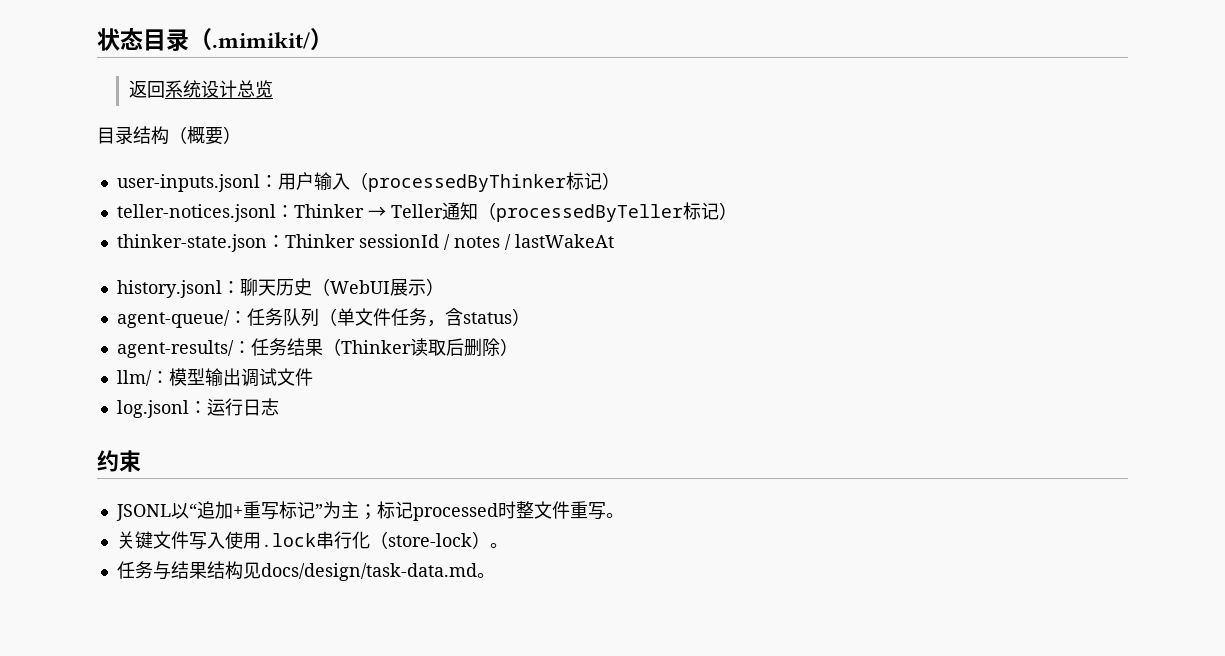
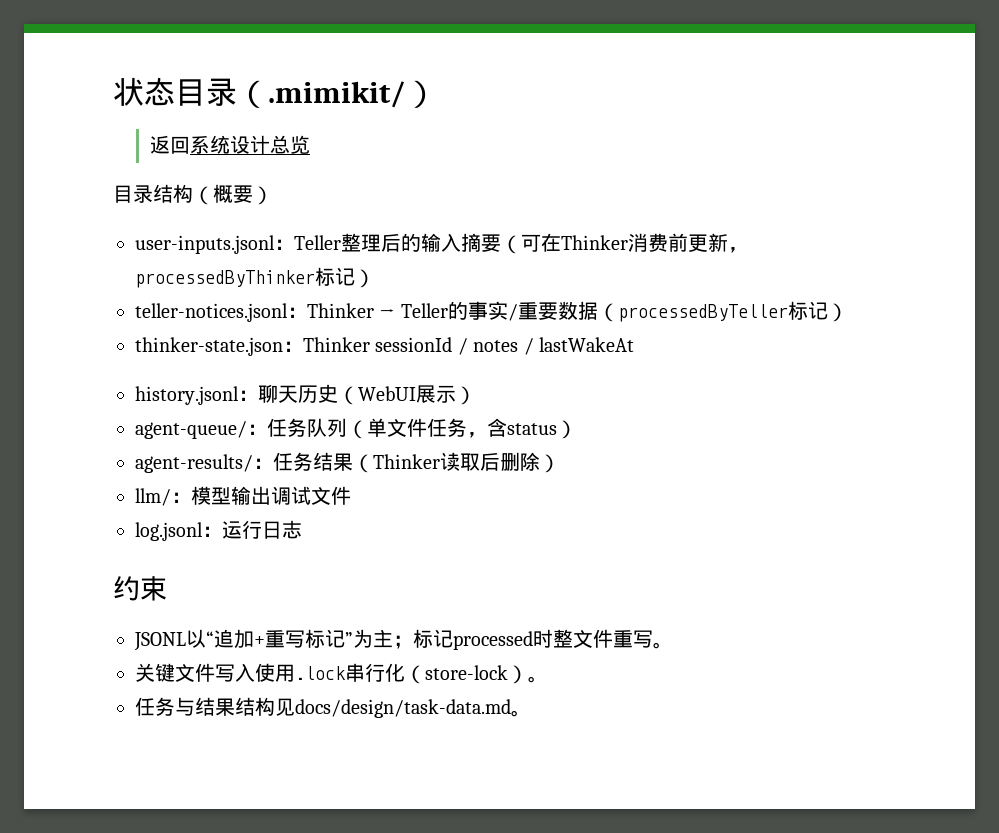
[277,172,368,191] 用户输入（ -> [294,233,748,254] Teller整理后的输入摘要（可在Thinker消费前更新，
[441,202,478,220] 通知 -> [447,301,598,321] 的事实/重要数据

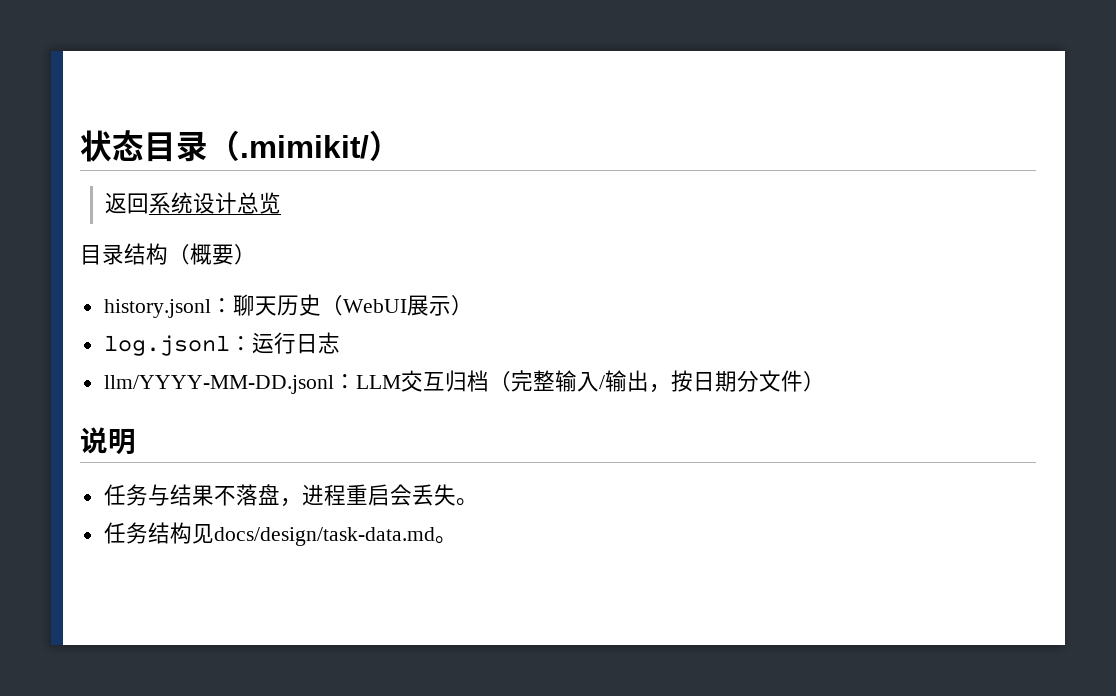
[135,233,748,254] [135,267,375,288] [135,301,848,322] [135,337,634,356] // user-inputs.jsonl：Teller整理后的输入摘要（可在Thinker消费前更新，processedByThinker标记） // teller-notices.jsonl：Thinker → Teller的事实/重要数据（processedByTeller标记） // thinker-state.json：Thinker sessionId / notes / lastWakeAt -> (256, 254) none
[135,418,577,439] [135,452,560,473] [135,486,351,506] [135,520,302,541] [113,576,167,601] [134,629,673,651] [135,663,548,684] [135,697,235,716] agent-queue/：任务队列（单文件任务，含status） // agent-results/：任务结果（Thinker读取后删除） // llm/：模型输出调试文件 // log.jsonl：运行日志 // 约束 // JSONL以“追加+重写标记”为主；标记processed时整文件重写。 // 关键文件写入使用.lock串行化（store-lock）。 // 任务与结果 -> [103,332,340,356] [103,370,825,394] [80,427,136,455] [103,484,478,507] [103,522,148,544] log.jsonl：运行日志 // llm/YYYY-MM-DD.jsonl：LLM交互归档（完整输入/输出，按日期分文件） // 说明 // 任务与结果不落盘，进程重启会丢失。 // 任务

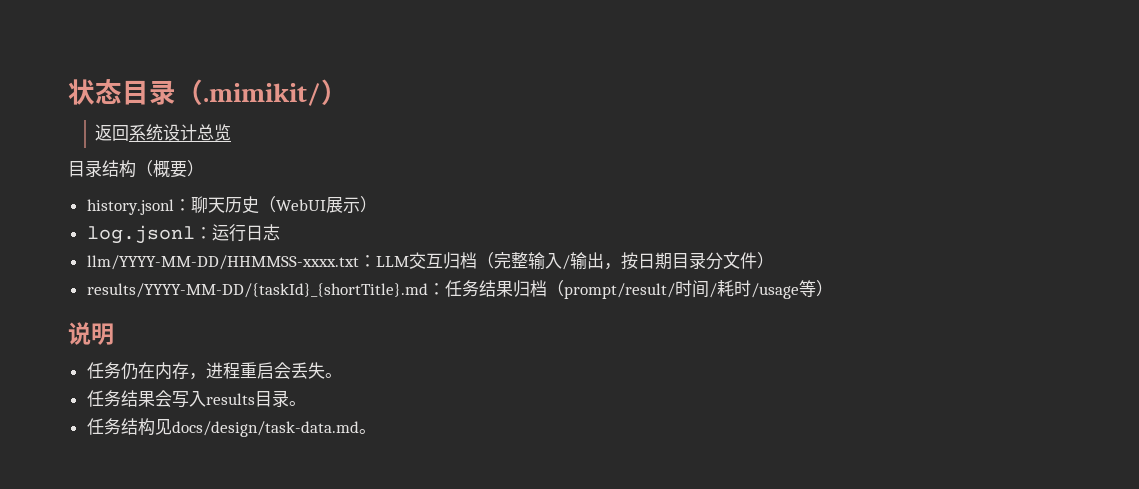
[103,375,334,394] llm/YYYY-MM-DD.jsonl -> [86,255,359,270] llm/YYYY-MM-DD/HHMMSS-xxxx.txt
(737, 381) none -> [671,252,706,269] 目录
(825, 381) none -> [86,280,833,299] // results/YYYY-MM-DD/{taskId}_{shortTitle}.md：任务结果归档（prompt/result/时间/耗时/usage等）
[147,484,280,506] 与结果不落盘 -> [120,362,189,380] 仍在内存
(478, 502) none -> [86,390,306,408] // 任务结果会写入results目录。

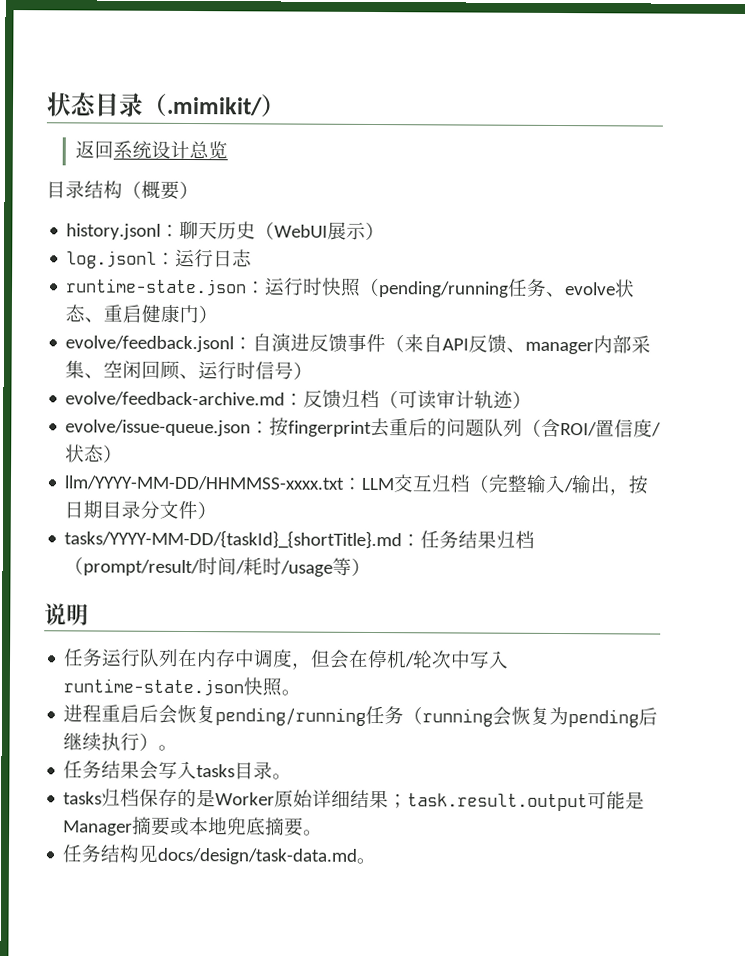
(280, 232) none -> [65,277,636,298] [65,304,219,324] [65,333,652,355] [65,360,314,380] [65,389,533,410] [65,417,662,438] [65,444,124,463] // runtime-state.json：运行时快照（pending/running任务、evolve状态、重启健康门） // evolve/feedback.jsonl：自演进反馈事件（来自API反馈、manager内部采集、空闲回顾、运行时信号） // evolve/feedback-archive.md：反馈归档（可读审计轨迹） // evolve/issue-queue.json：按fingerprint去重后的问题队列（含ROI/置信度/状态）
[86,283,428,298] results/YYYY-MM-DD/{taskId}_{shortTitle}.md -> [64,529,403,550] tasks/YYYY-MM-DD/{taskId}_{shortTitle}.md
[120,362,325,380] 仍在内存，进程重启会丢失 -> [101,648,510,670] [63,677,302,697] [63,704,659,728] [63,732,160,752] 运行队列在内存中调度，但会在停机/轮次中写入runtime-state.json快照。 // 进程重启后会恢复pending/running任务（running会恢复为pending后继续执行）
[205,393,255,405] results -> [196,764,236,778] tasks
(306, 403) none -> [63,788,646,812] [63,816,324,837] // tasks归档保存的是Worker原始详细结果；task.result.output可能是Manager摘要或本地兜底摘要。

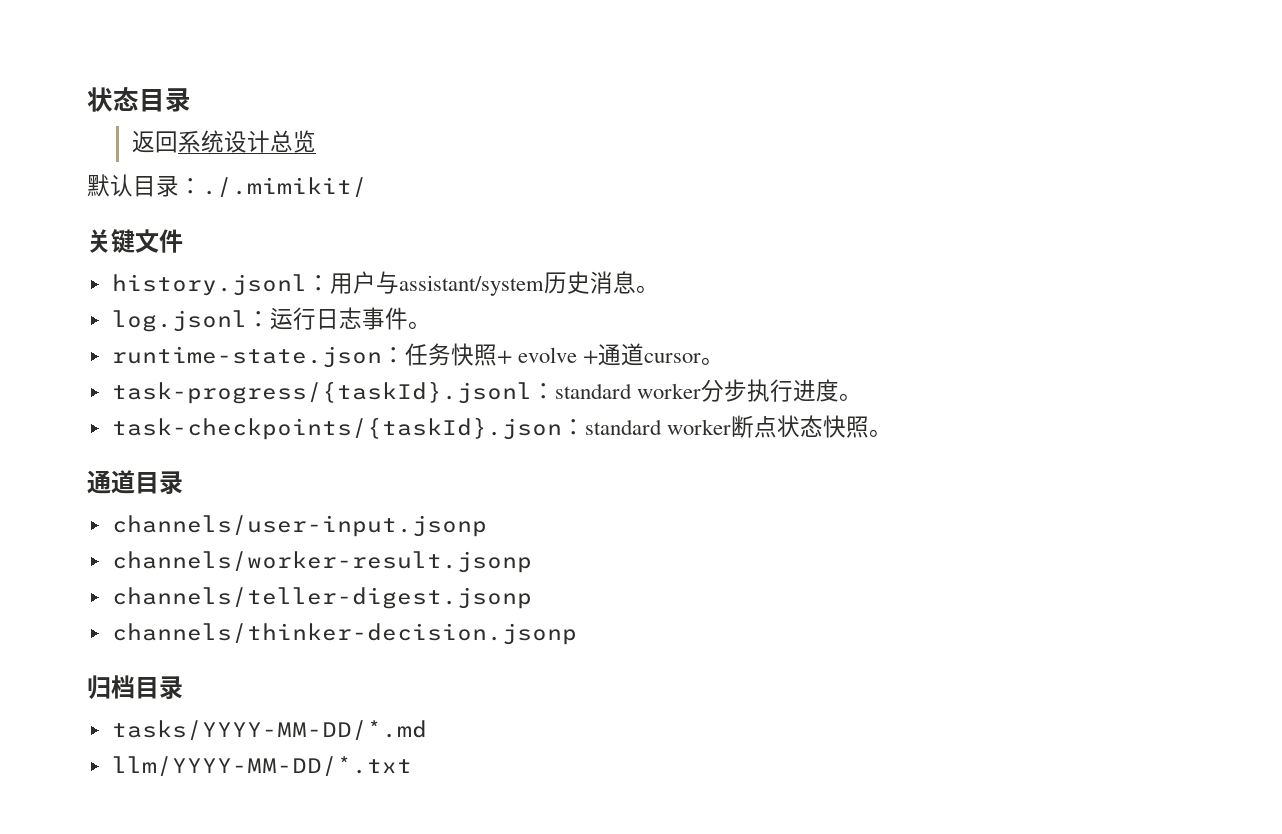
[142,93,286,118] （.mimikit/） -> (191, 100) none
[46,180,199,200] [66,220,386,241] 目录结构（概要） // history.jsonl：聊天历史（WebUI展示） -> [87,174,367,197] [87,229,183,253] [111,271,659,296] 默认目录：./.mimikit/ // 关键文件 // history.jsonl：用户与assistant/system历史消息。
(253, 258) none -> [361,307,431,330] 事件。
[264,277,636,298] [65,304,219,324] [65,333,652,355] [65,360,314,380] [65,389,533,410] [65,417,662,438] [65,444,124,463] [64,473,650,496] [64,500,218,520] [64,529,536,550] [64,556,372,577] [44,603,89,626] [63,648,510,670] [63,677,302,697] [63,704,659,728] [63,732,179,752] [63,760,293,780] [63,788,646,812] [63,816,324,837] [62,844,377,865] 运行时快照（pending/running任务、evolve状态、重启健康门） // evolve/feedback.jsonl：自演进反馈事件（来自API反馈、manager内部采集、空闲回顾、运行时信号） // evolve/feedback-archive.md：反馈归档（可读审计轨迹） // evolve/issue-queue.json：按fingerprint去重后的问题队列（含ROI/置信度/状态） // llm/YYYY-MM-DD/HHMMSS-xxxx.txt：LLM交互归档（完整输入/输出，按日期目录分文件） // tasks/YYYY-MM-DD/{taskId}_{shortTitle}.md：任务结果归档（prompt/result/时间/耗时/usage等） // 说明 // 任务运行队列在内存中调度，但会在停机/轮次中写入runtime-state.json快照。 // 进程重启后会恢复pending/running任务（running会恢复为pending后继续执行）。 // 任务结果会写入tasks目录。 // tasks归档保存的是Worker原始详细结果；task.result.output可能是Manager摘要或本地兜底摘要。 // 任务结构见docs/design/task-data.md。 -> [404,343,724,366] [111,379,862,404] [111,415,892,440] [87,470,183,495] [111,515,487,537] [111,551,532,573] [111,587,532,609] [111,623,577,645] [87,675,183,700] [111,720,427,740] [111,756,412,776] 任务快照+ evolve +通道cursor。 // task-progress/{taskId}.jsonl：standard worker分步执行进度。 // task-checkpoints/{taskId}.json：standard worker断点状态快照。 // 通道目录 // channels/user-input.jsonp // channels/worker-result.jsonp // channels/teller-digest.jsonp // channels/thinker-decision.jsonp // 归档目录 // tasks/YYYY-MM-DD/*.md // llm/YYYY-MM-DD/*.txt

